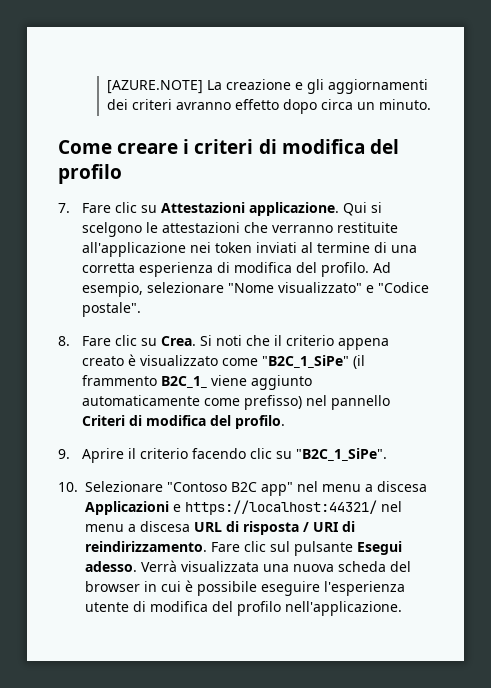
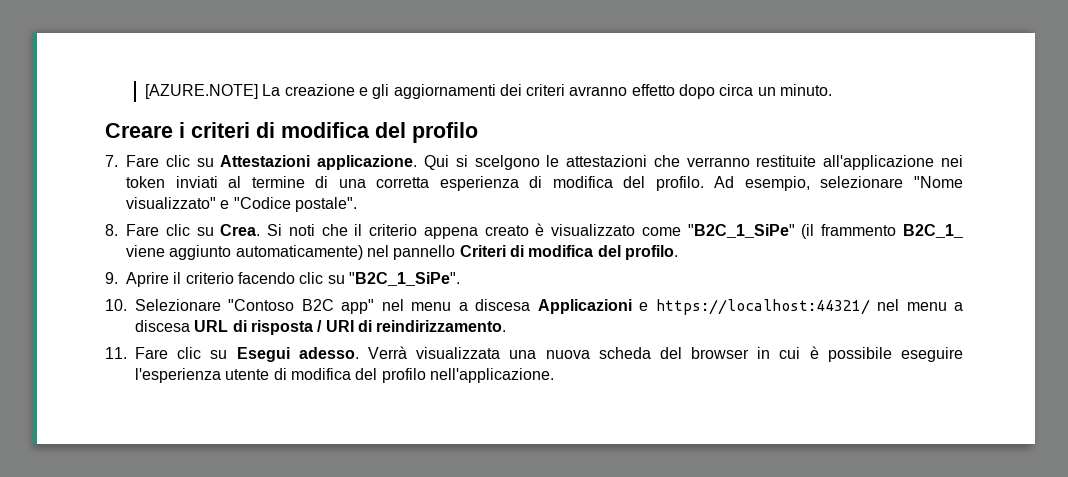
[58,140,179,154] Come creare -> [105,123,173,138] Creare
[82,395,303,410] automaticamente come prefisso) -> [235,245,363,260] automaticamente)
[211,541,353,556] Fare clic sul pulsante -> [105,347,228,359] // 11. Fare clic su

